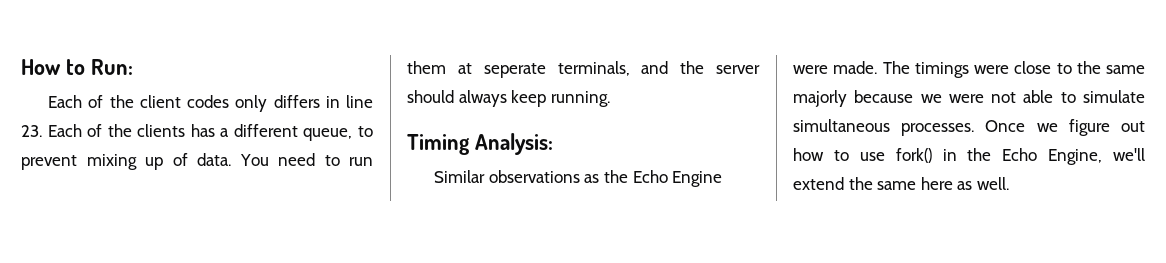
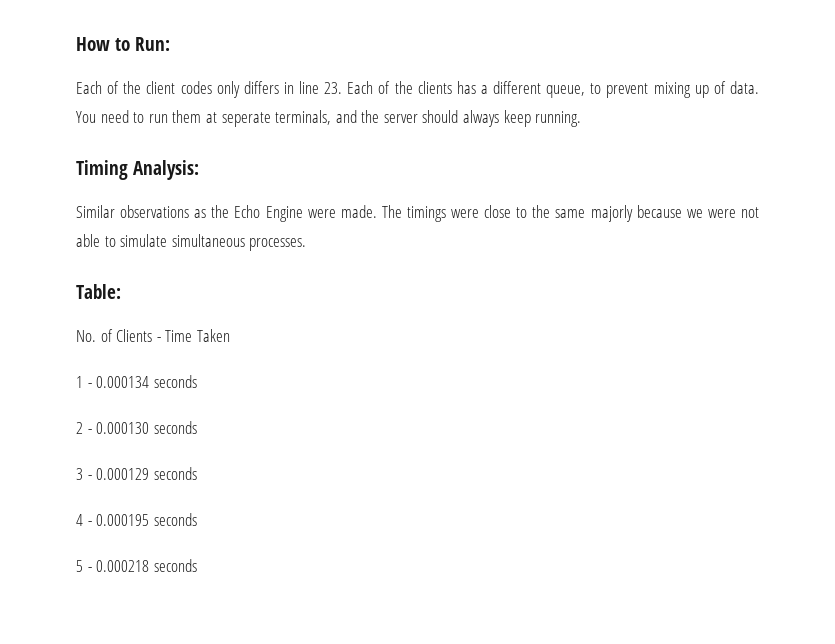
[985,119,1145,136] [793,148,1145,165] [793,177,1009,190] Once we figure out how to use fork() in the Echo Engine, we'll extend the same here as well. -> [76,284,121,299] [76,329,230,342] [76,375,197,388] [76,421,197,434] [76,467,197,480] [76,513,197,526] [76,559,197,572] // Table: // No. of Clients - Time Taken // 1 - 0.000134 seconds // 2 - 0.000130 seconds // 3 - 0.000129 seconds // 4 - 0.000195 seconds // 5 - 0.000218 seconds

